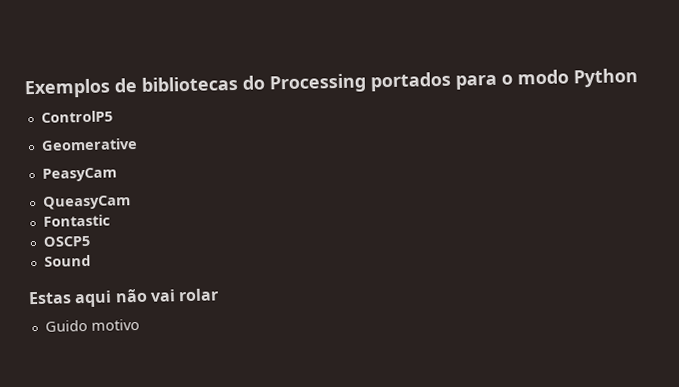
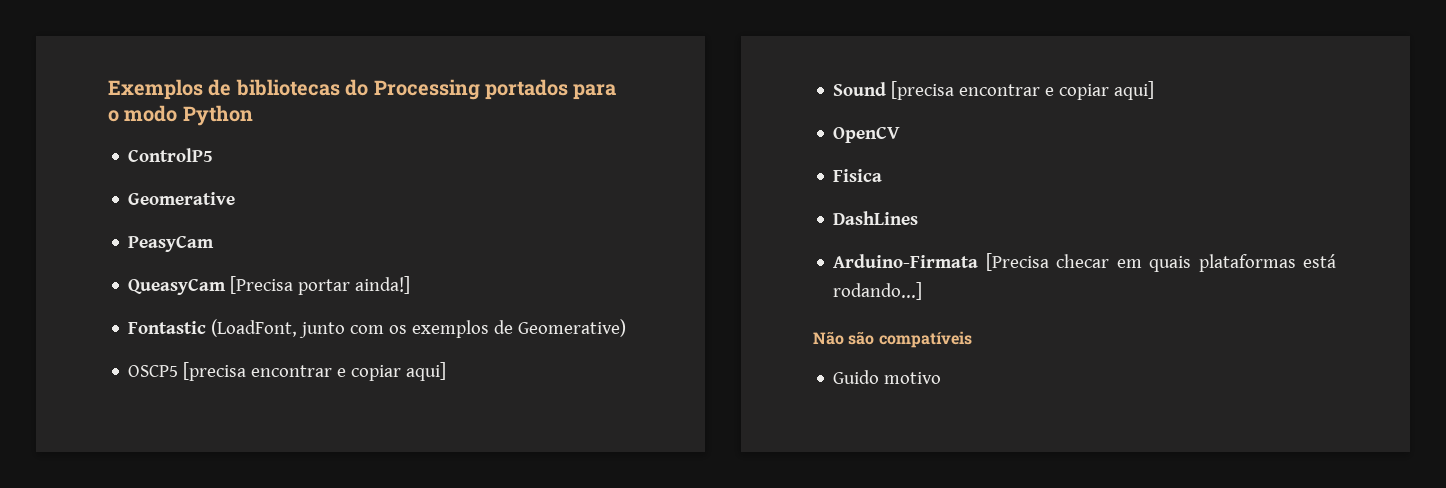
[42,214,110,227] [42,235,90,247] [43,254,91,267] [28,288,220,308] // Fontastic // OSCP5 // Sound // Estas aqui não vai rolar -> [230,276,411,295] [128,319,627,338] [128,362,447,381] [833,81,1155,100] [833,126,901,143] [833,169,883,182] [833,211,919,225] [833,253,1336,272] [833,282,923,300] [813,331,972,348] [Precisa portar ainda!] // Fontastic (LoadFont, junto com os exemplos de Geomerative) // OSCP5 [precisa encontrar e copiar aqui] // Sound [precisa encontrar e copiar aqui] // OpenCV // Fisica // DashLines // Arduino-Firmata [Precisa checar em quais plataformas está rodando...] // Não são compatíveis

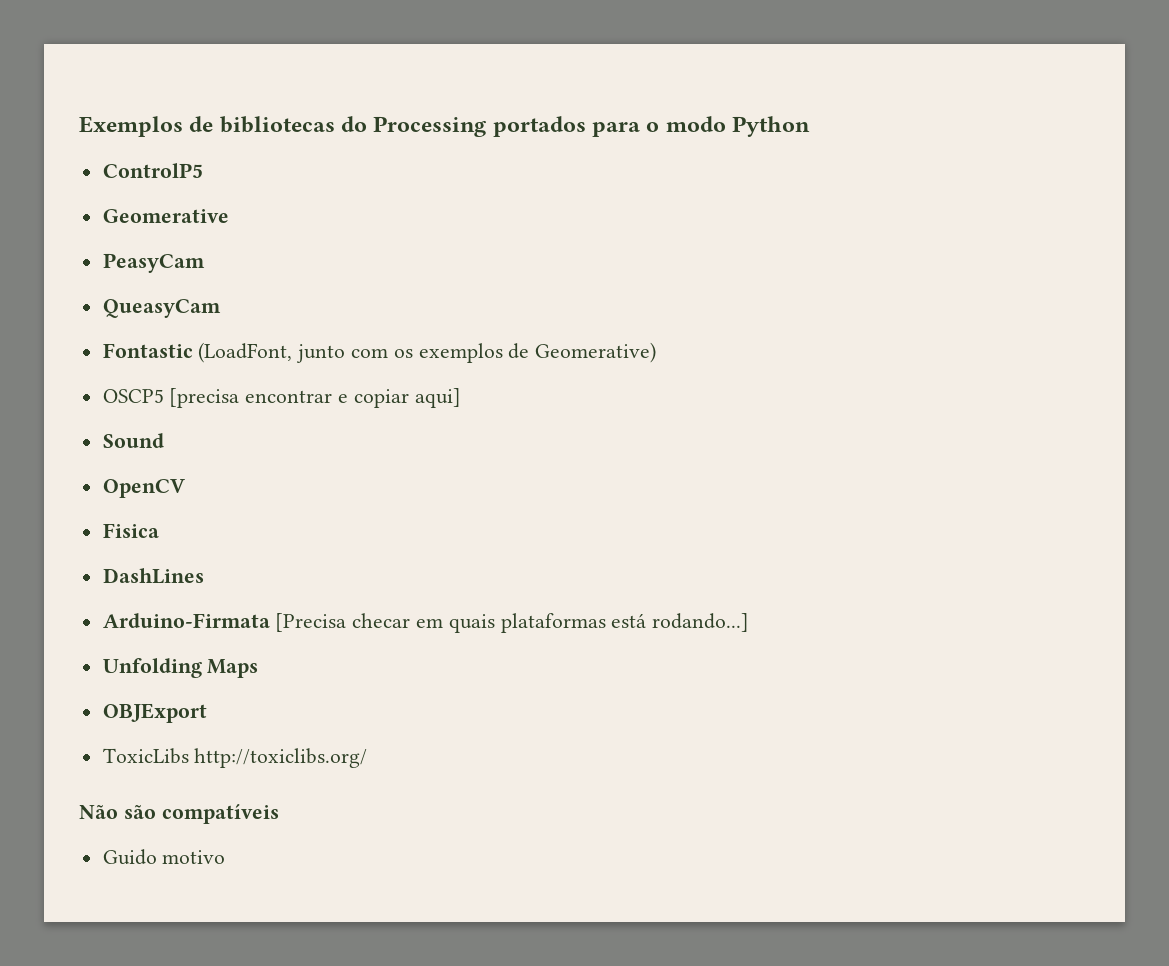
[230,276,411,295] [Precisa portar ainda!] -> (221, 308) none
[891,81,1155,100] [precisa encontrar e copiar aqui] -> (164, 440) none
(923, 291) none -> [102,658,259,678] [102,703,207,723] [102,748,368,768] // Unfolding Maps // OBJExport // ToxicLibs http://toxiclibs.org/

